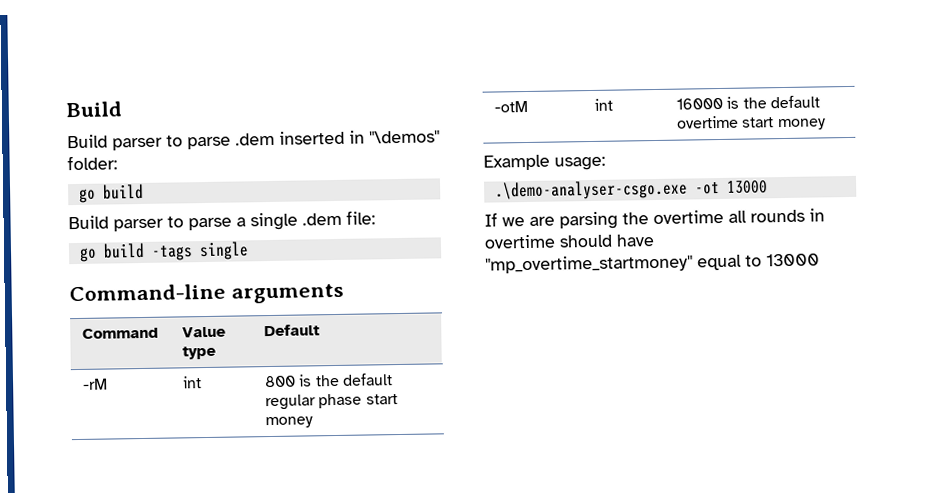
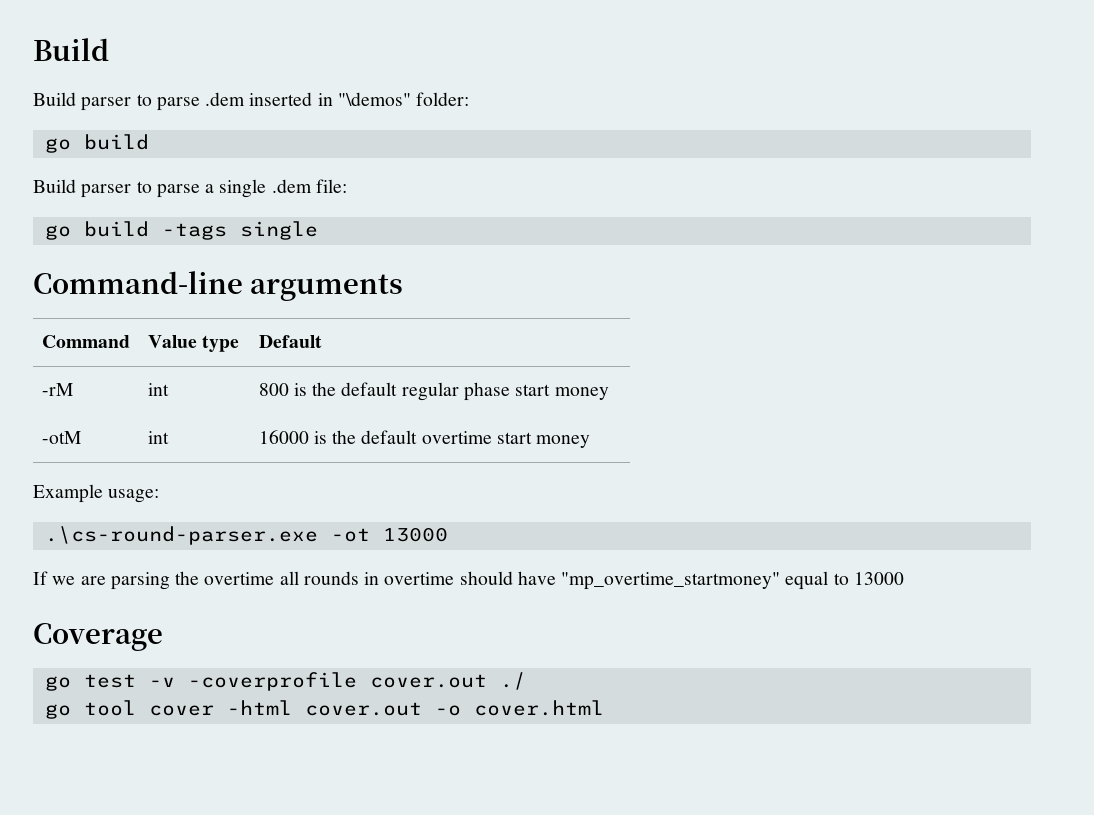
[494,179,688,201] .\demo-analyser-csgo.exe -> [44,526,318,545] .\cs-round-parser.exe
(820, 260) none -> [33,623,163,651] [44,672,526,691] [44,700,604,719] // Coverage // go test -v -coverprofile cover.out ./ // go tool cover -html cover.out -o cover.html

